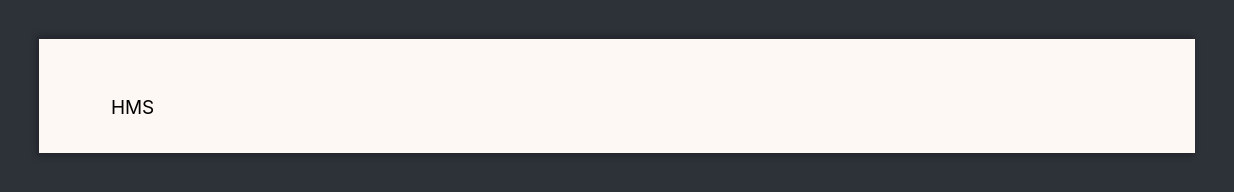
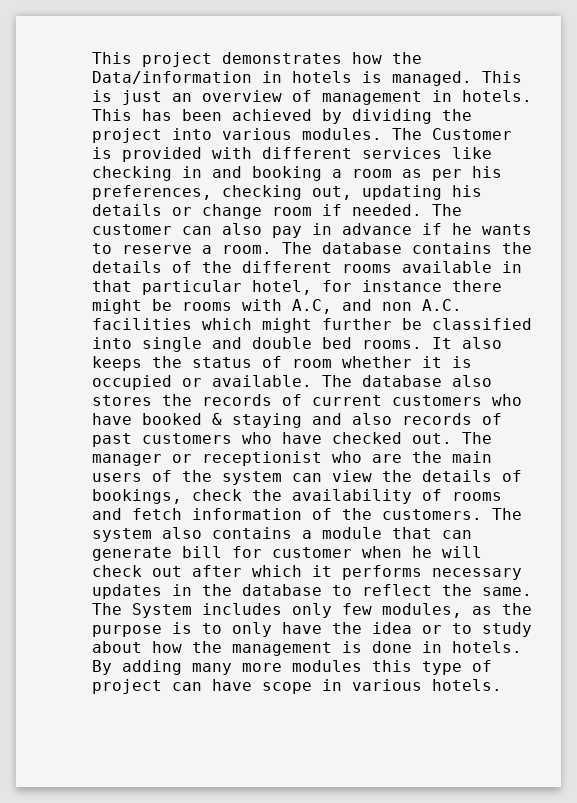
[111,100,154,114] HMS -> [92,52,422,67] [92,71,522,86] [92,90,532,105] [92,109,472,124] [92,128,512,143] [92,147,492,162] [92,166,502,181] [92,185,482,200] [92,204,462,219] [92,223,532,238] [92,242,532,254] [92,261,522,273] [92,280,502,295] [92,299,462,314] [92,318,532,333] [92,337,502,352] [92,356,472,371] [92,375,492,390] [92,394,522,406] [92,413,502,428] [92,432,492,447] [92,451,492,466] [92,470,522,485] [92,489,502,504] [92,508,522,520] [92,527,472,542] [92,546,482,561] [92,565,522,580] [92,584,532,599] [92,603,532,618] [92,622,532,637] [92,641,522,656] [92,660,492,675] [92,679,502,694] This project demonstrates how the Data/information in hotels is managed. This is just an overview of management in hotels. This has been achieved by dividing the project into various modules. The Customer is provided with different services like checking in and booking a room as per his preferences, checking out, updating his details or change room if needed. The customer can also pay in advance if he wants to reserve a room. The database contains the details of the different rooms available in that particular hotel, for instance there might be rooms with A.C, and non A.C. facilities which might further be classified into single and double bed rooms. It also keeps the status of room whether it is occupied or available. The database also stores the records of current customers who have booked & staying and also records of past customers who have checked out. The manager or receptionist who are the main users of the system can view the details of bookings, check the availability of rooms and fetch information of the customers. The system also contains a module that can generate bill for customer when he will check out after which it performs necessary updates in the database to reflect the same. The System includes only few modules, as the purpose is to only have the idea or to study about how the management is done in hotels. By adding many more modules this type of project can have scope in various hotels.

